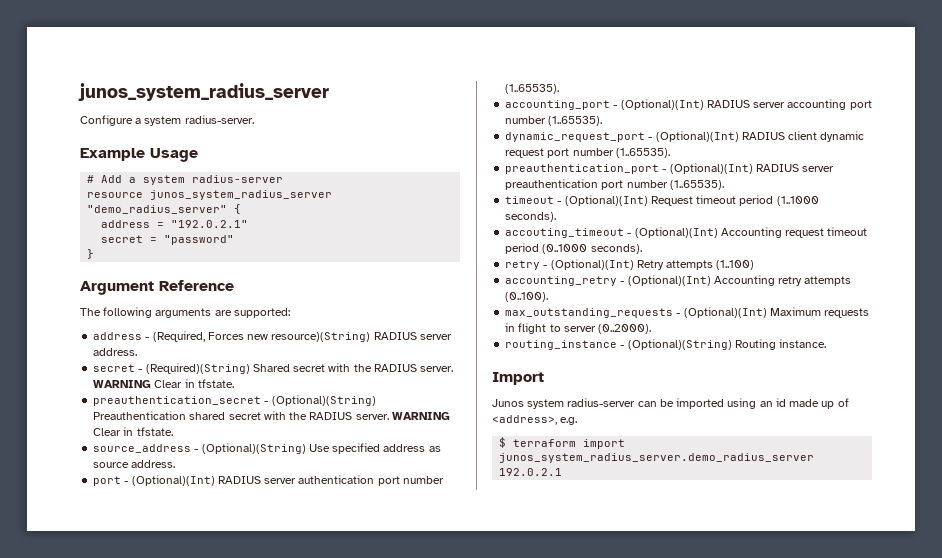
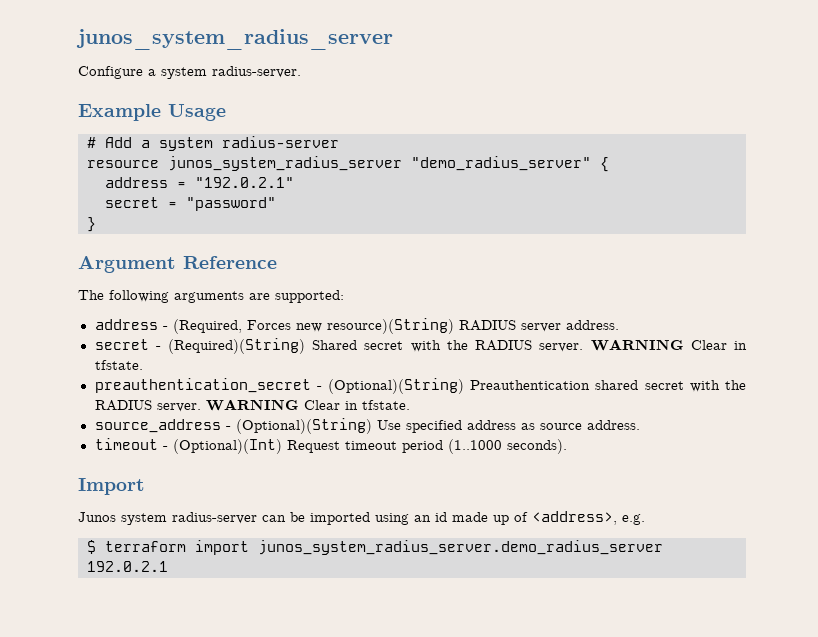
[93,475,444,486] [505,84,560,94] [505,99,872,110] [505,116,603,126] [505,131,865,142] [505,148,670,158] [505,163,835,174] [505,179,724,190] // port - (Optional)(Int) RADIUS server authentication port number (1..65535). // accounting_port - (Optional)(Int) RADIUS server accounting port number (1..65535). // dynamic_request_port - (Optional)(Int) RADIUS client dynamic request port number (1..65535). // preauthentication_port - (Optional)(Int) RADIUS server preauthentication port number (1..65535). -> (640, 425) none
[505,227,868,238] [505,243,642,254] [505,259,755,270] [505,275,852,286] [505,292,549,302] [505,307,870,318] [505,323,652,334] [505,339,827,350] // accouting_timeout - (Optional)(Int) Accounting request timeout period (0..1000 seconds). // retry - (Optional)(Int) Retry attempts (1..100) // accounting_retry - (Optional)(Int) Accounting retry attempts (0..100). // max_outstanding_requests - (Optional)(Int) Maximum requests in flight to server (0..2000). // routing_instance - (Optional)(String) Routing instance. -> (567, 446) none

